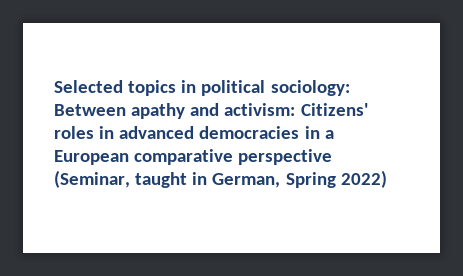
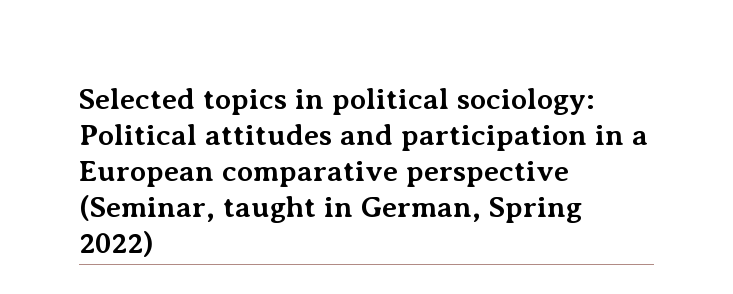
[54,103,368,119] [54,126,300,139] Between apathy and activism: Citizens' roles in advanced democracies -> [79,124,587,151] Political attitudes and participation

